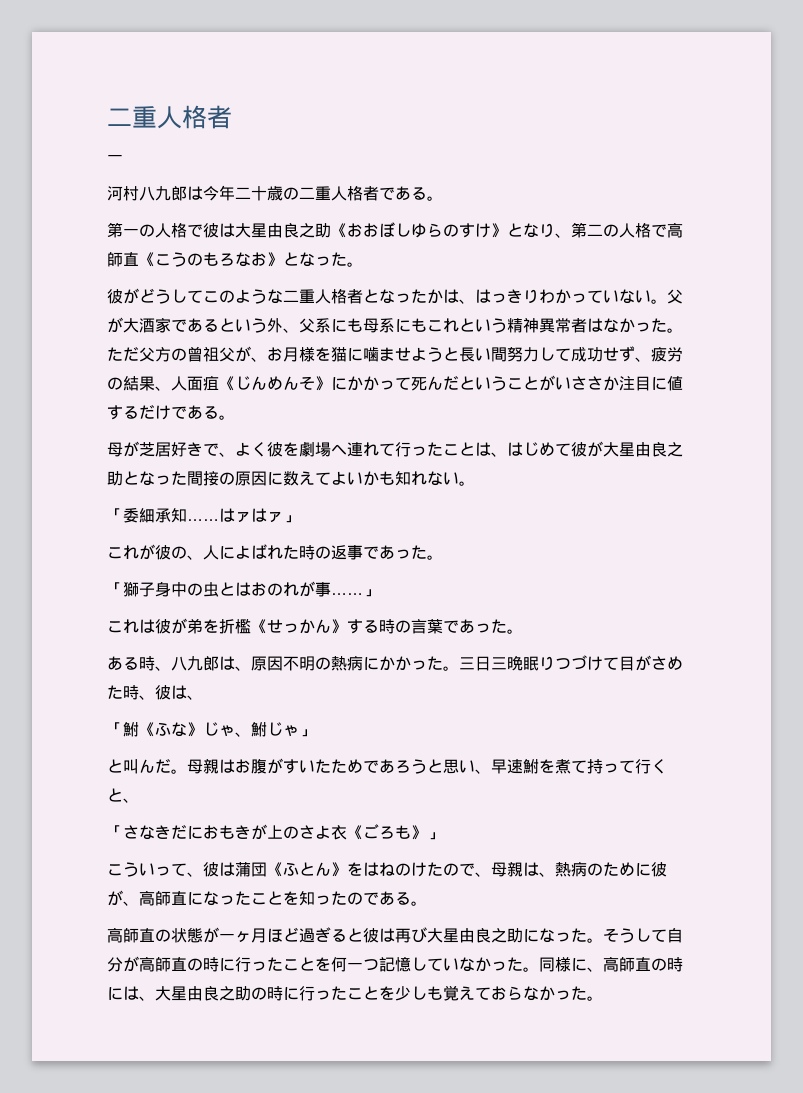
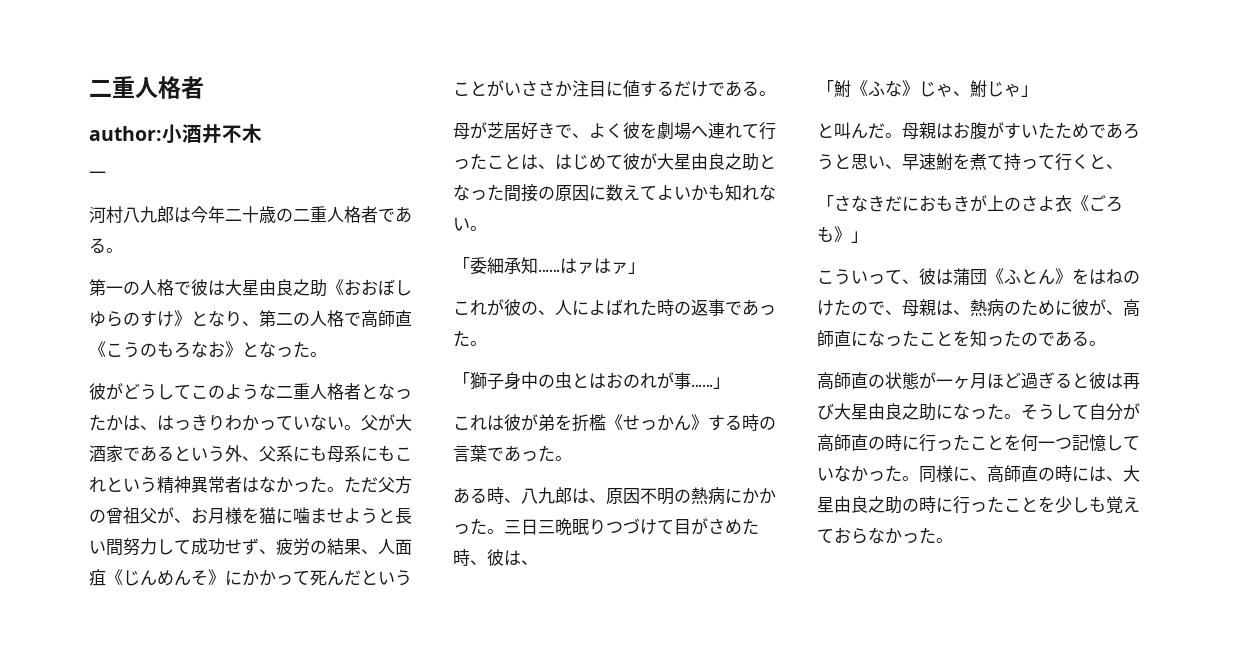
[107,105,232,129] 二重人格者 -> [89,76,204,99] [89,124,262,144] 二重人格者 // author:小酒井不木

